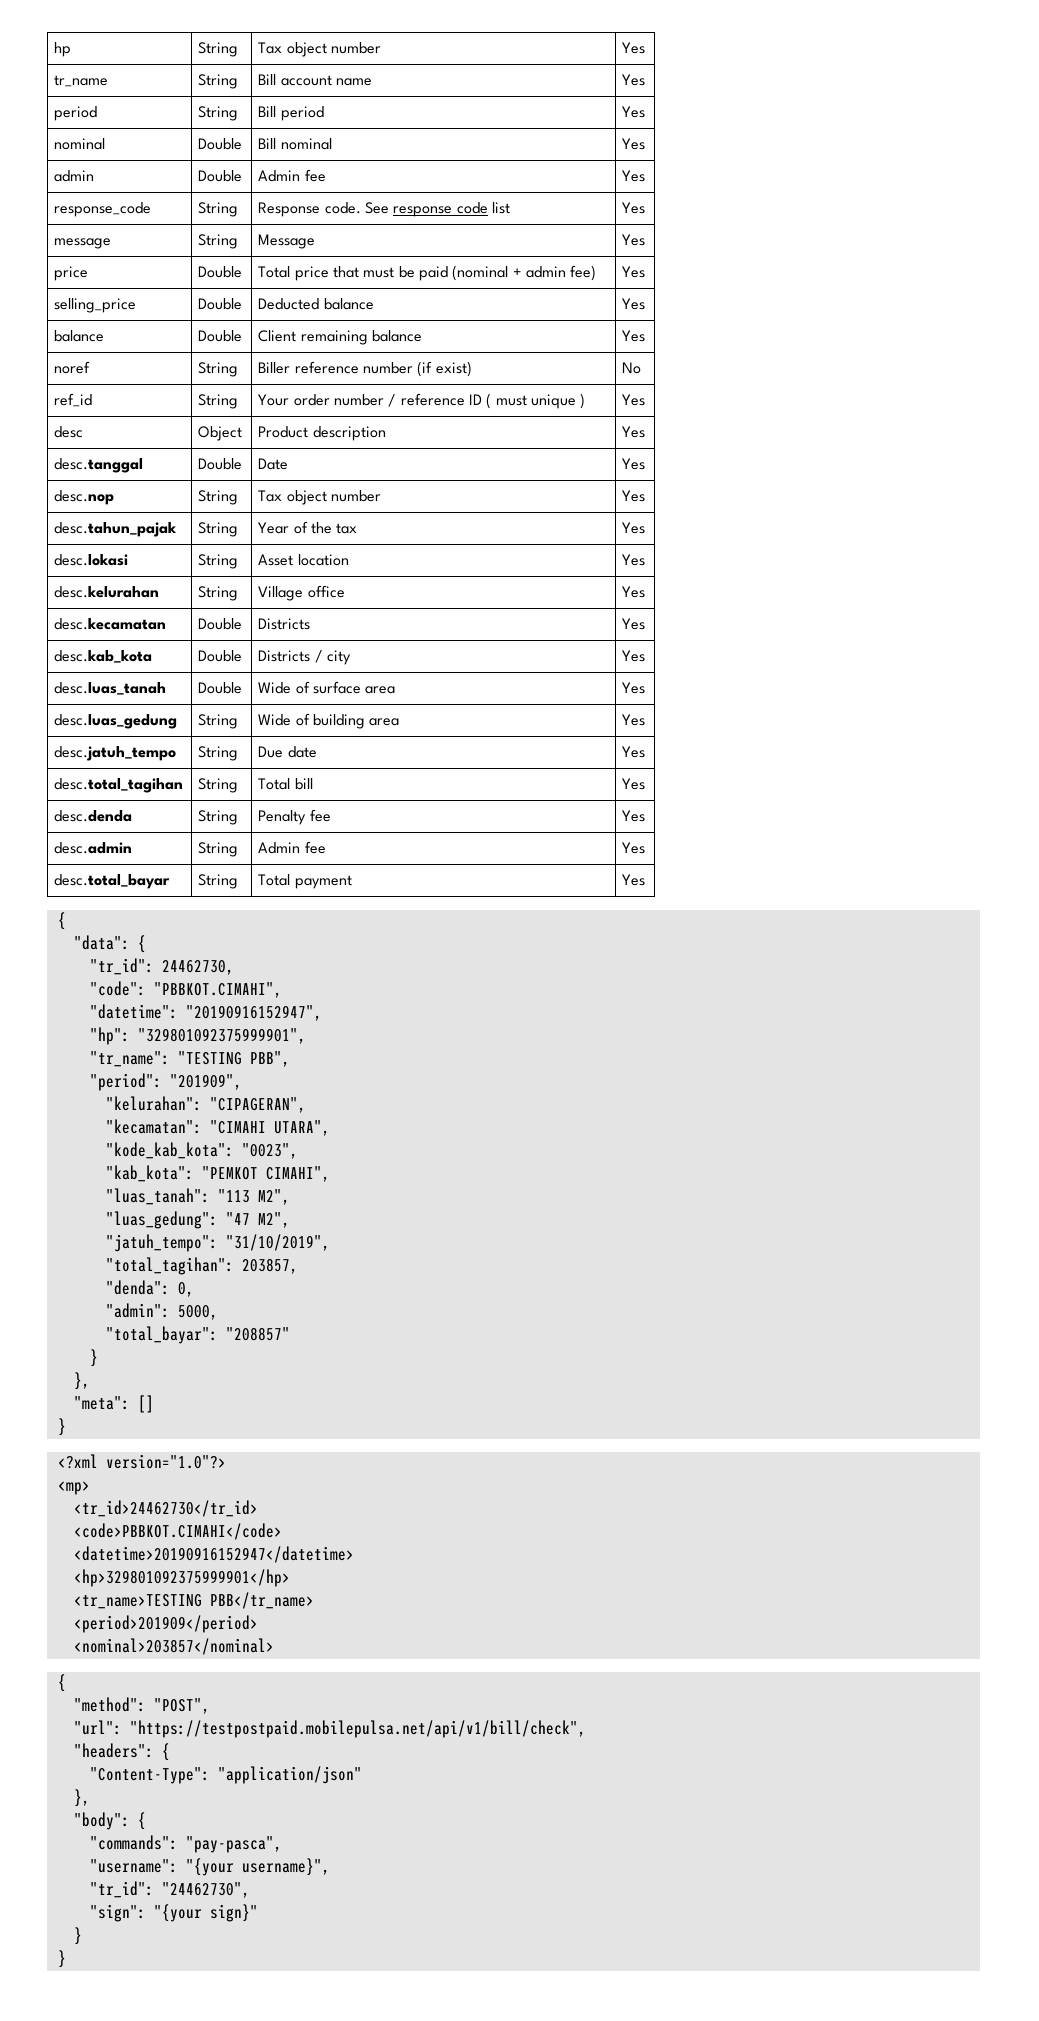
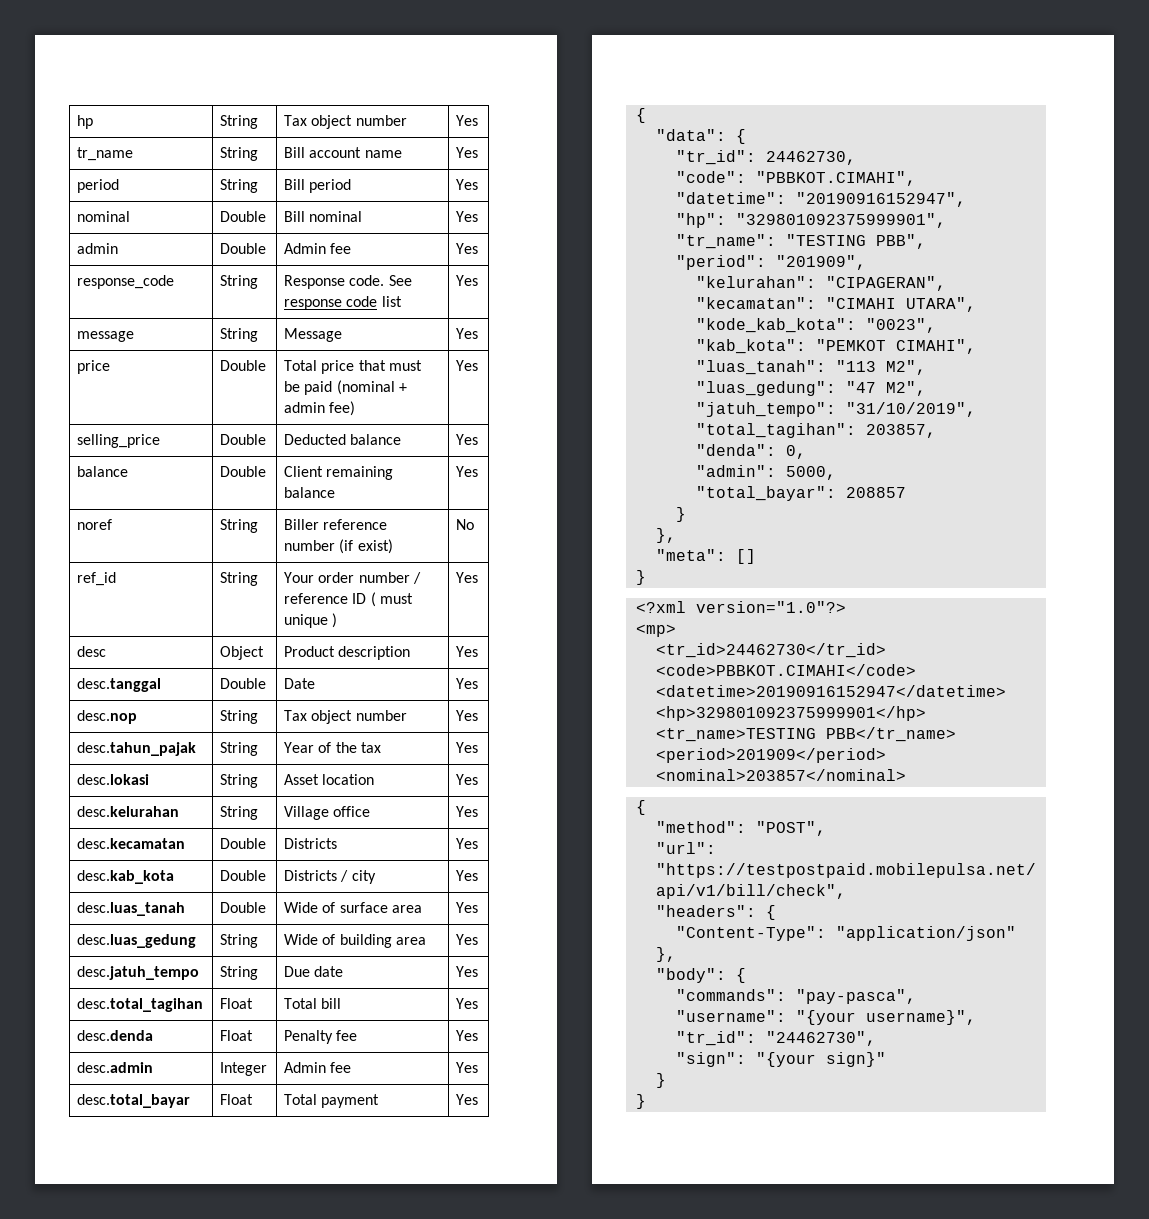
[198,778,239,793] String -> [220,998,254,1009] Float
[198,810,239,825] String -> [220,1030,254,1041] Float
[198,842,239,857] String -> [220,1062,268,1076] Integer
[198,874,239,889] String -> [220,1094,254,1105] Float
[225,1327,290,1341] "208857" -> [845,487,906,498] 208857

